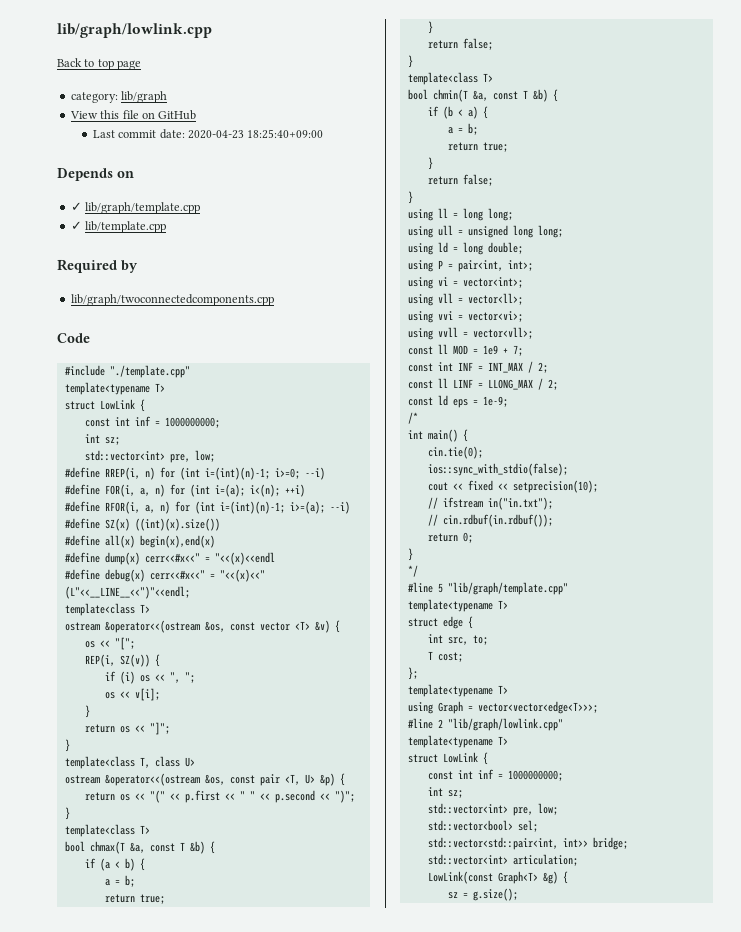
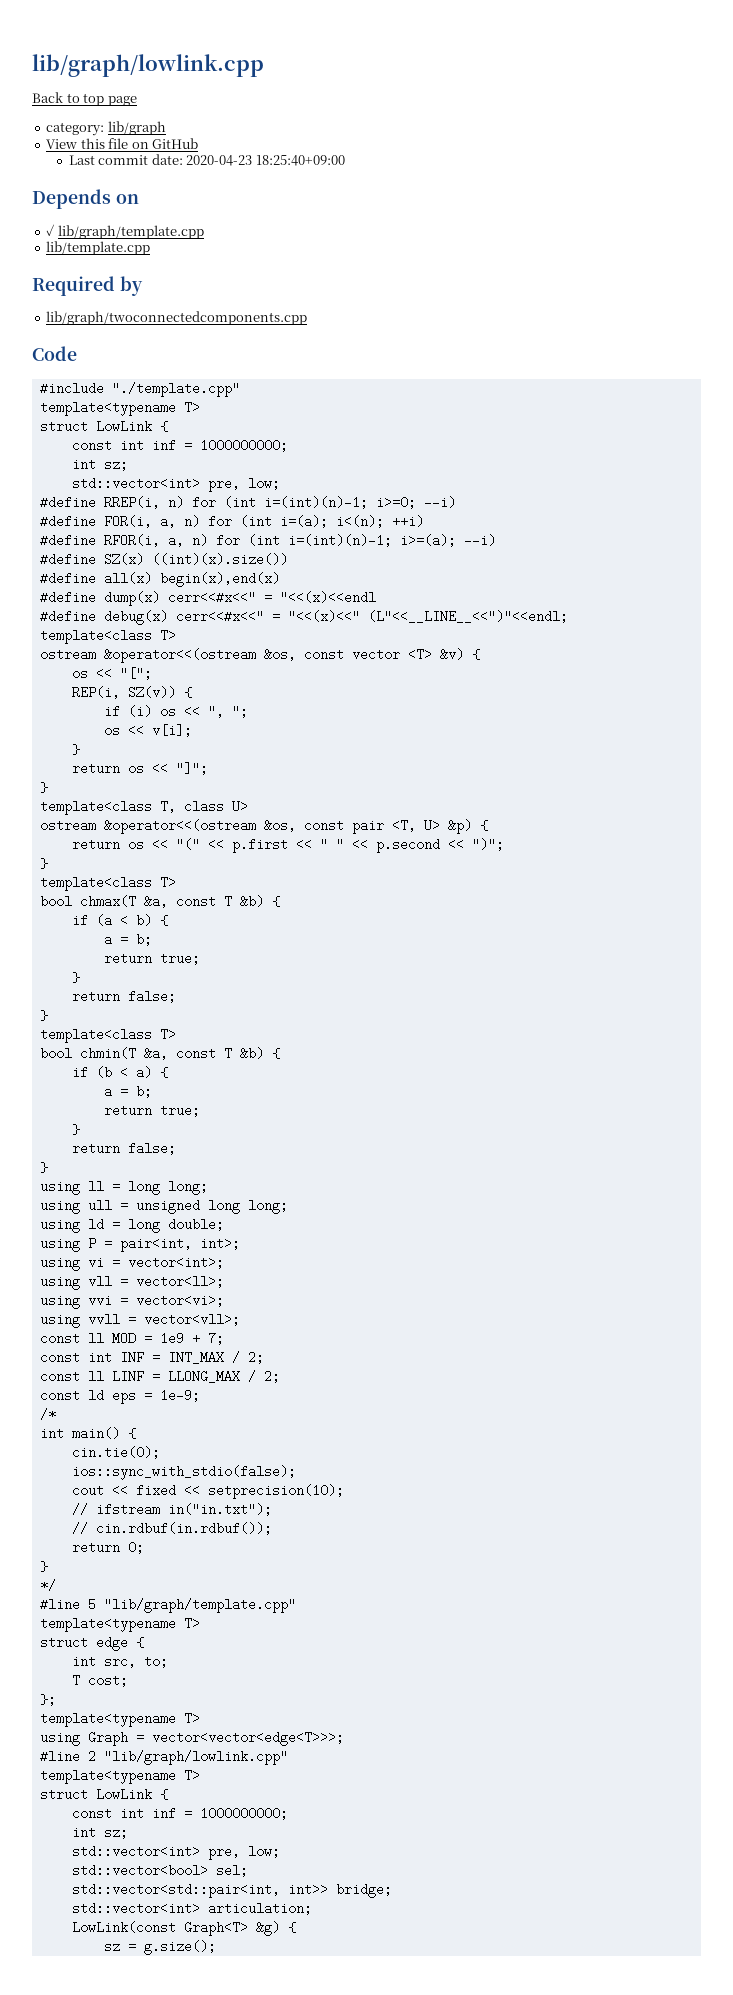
[70,221,82,230] ✓ -> (204, 232) none

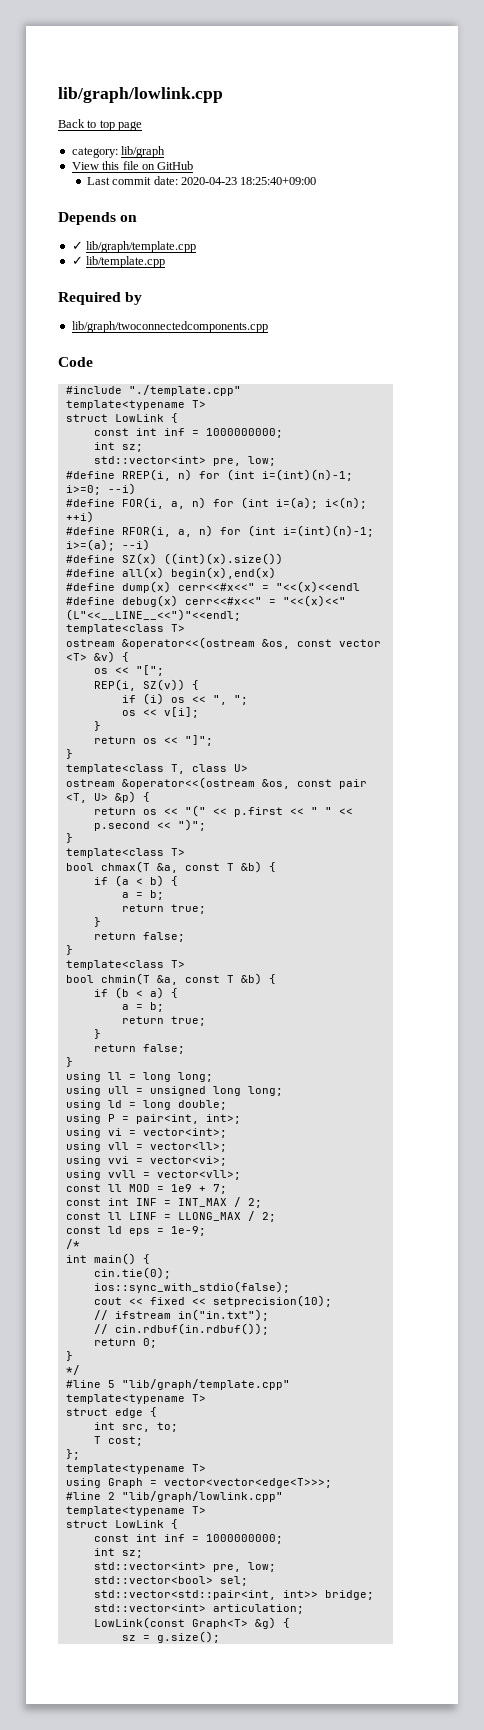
(204, 232) none -> [71,256,83,265] ✓

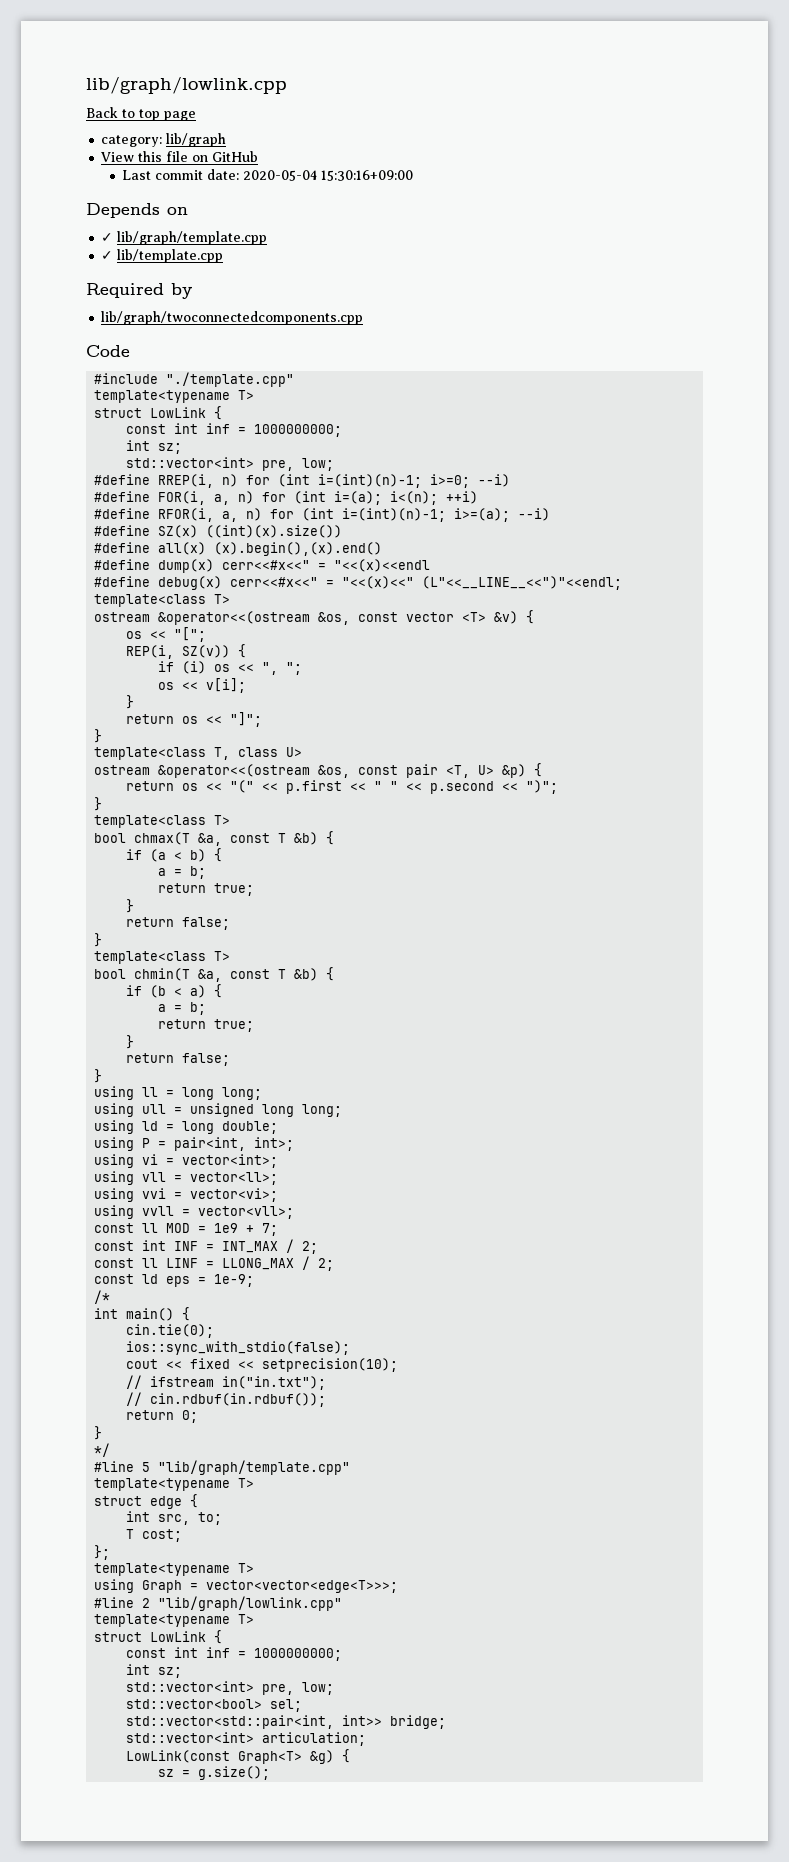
[181,177,317,185] 2020-04-23 18:25:40+09:00 -> [243,170,414,181] 2020-05-04 15:30:16+09:00
[170,567,276,579] begin(x),end(x) -> [214,542,383,556] (x).begin(),(x).end()

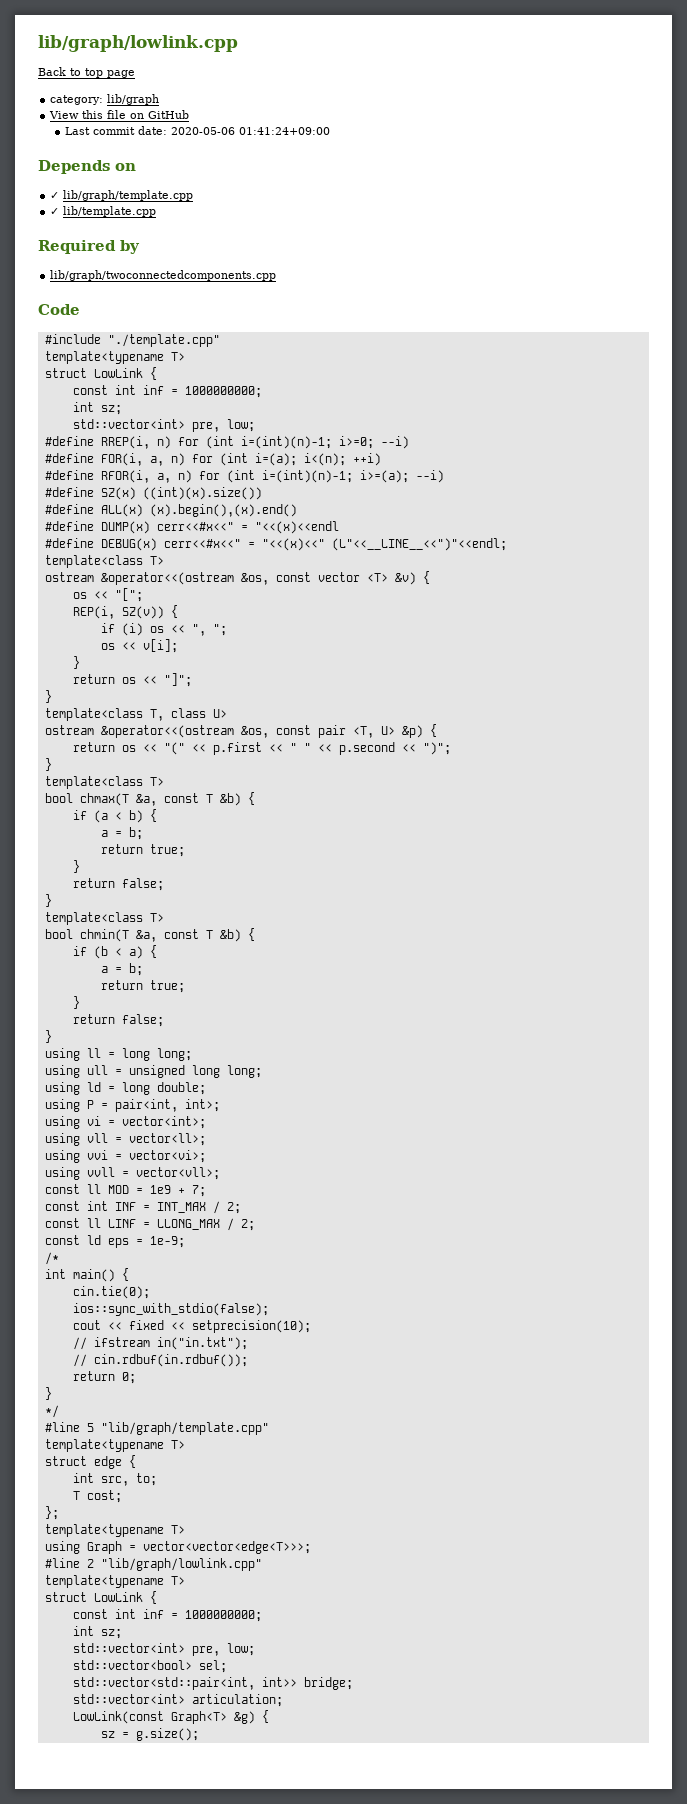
[243,170,414,181] 2020-05-04 15:30:16+09:00 -> [171,127,331,135] 2020-05-06 01:41:24+09:00
[158,542,207,555] all(x) -> [100,504,143,517] ALL(x)
[158,559,215,573] dump(x) -> [100,521,150,534] DUMP(x)
[158,576,223,590] debug(x) -> [100,538,157,551] DEBUG(x)

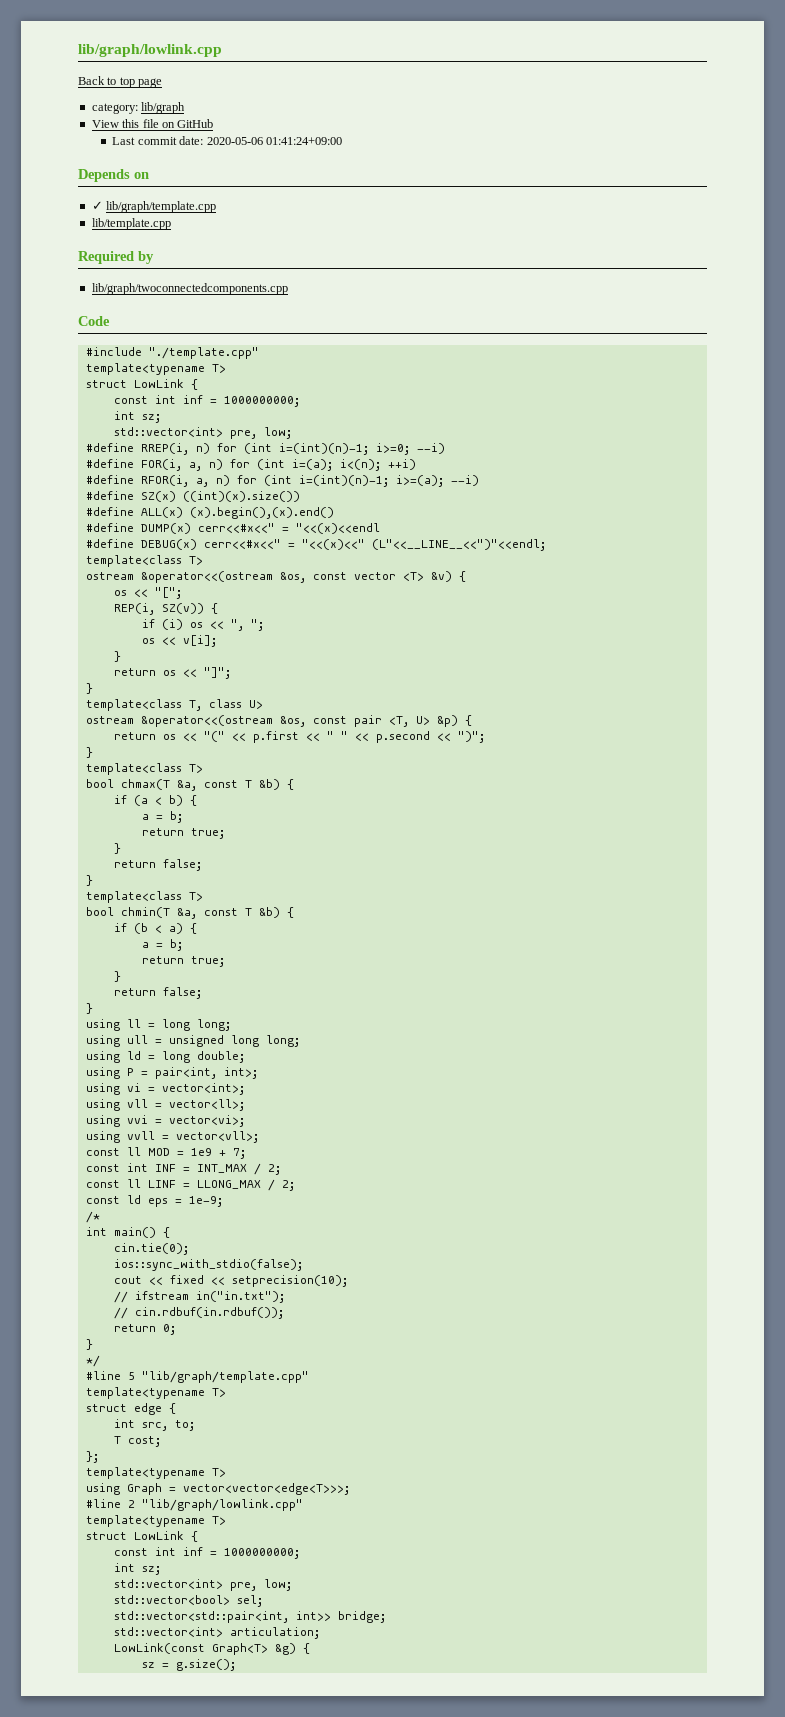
[50,208,60,215] ✓ -> (217, 207) none

